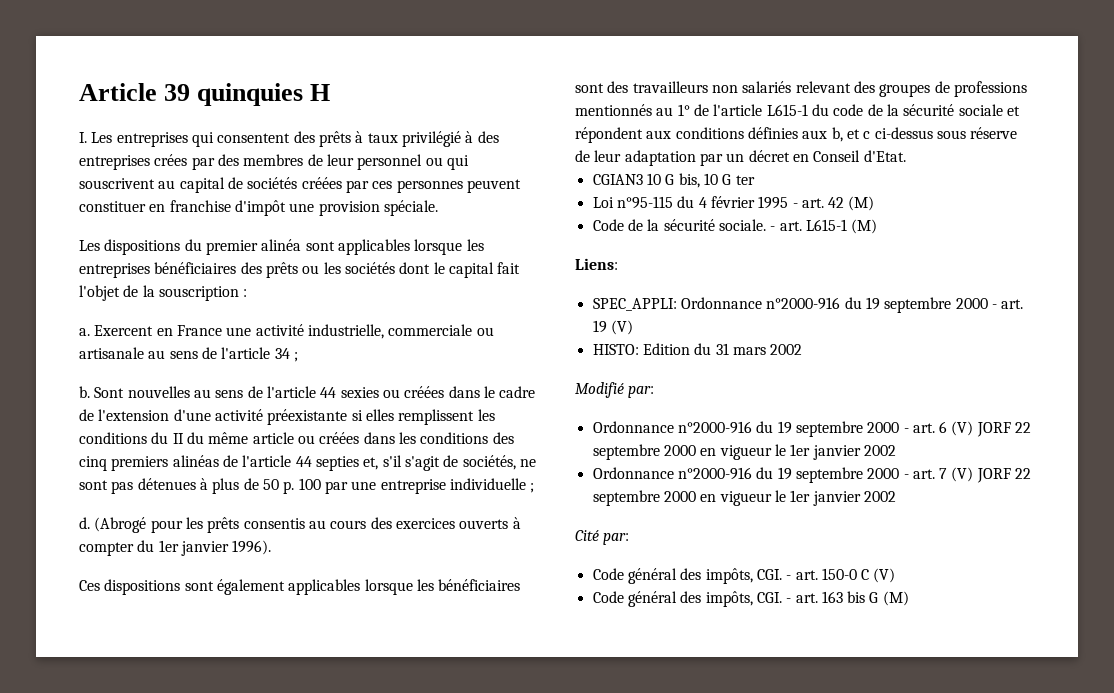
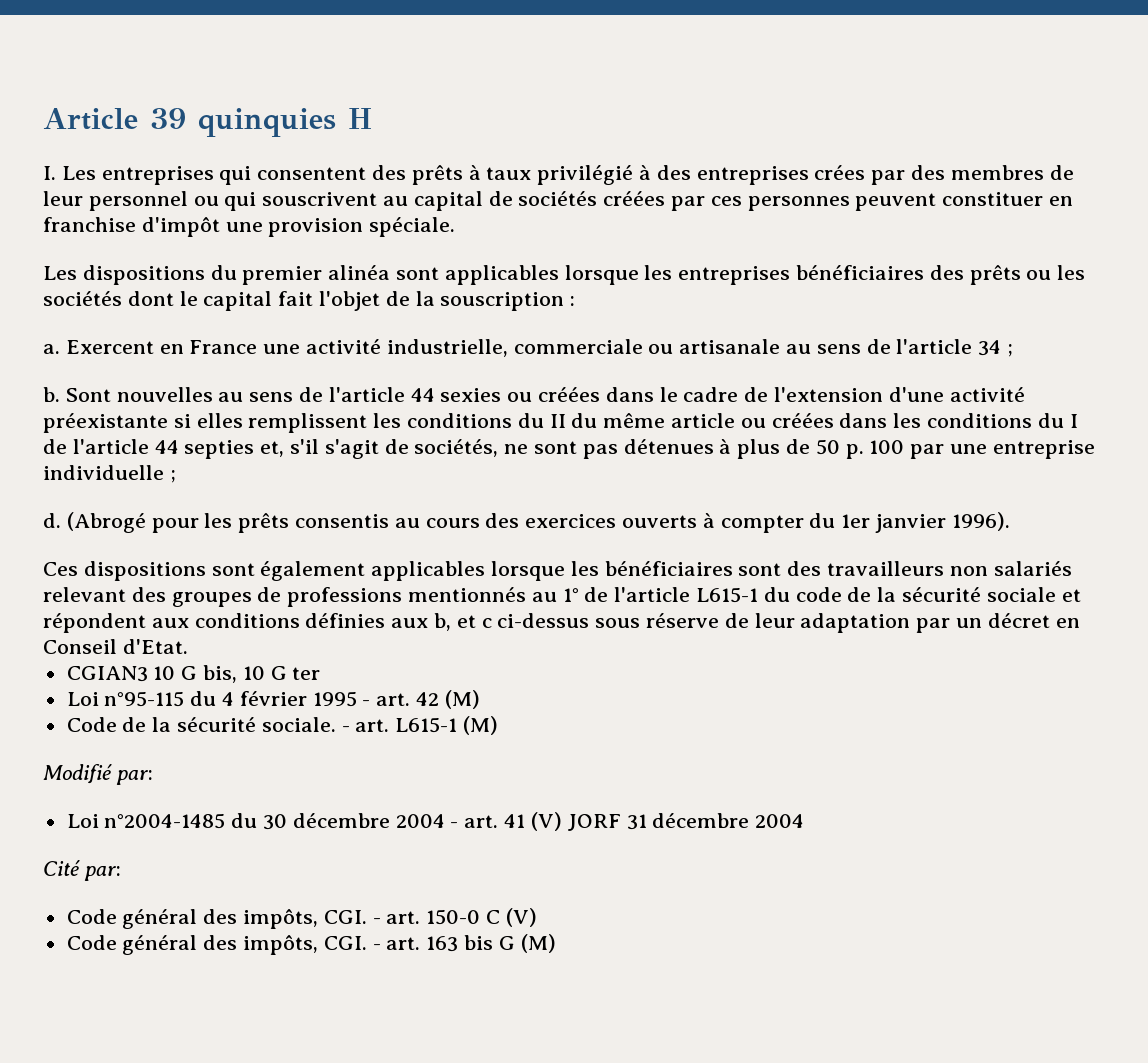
[492,432,514,444] [79,455,219,471] des cinq premiers alinéas -> [1037,413,1078,428] du I
[575,258,618,270] [592,297,1024,313] [592,320,633,335] [592,343,803,355] [575,382,655,398] [592,421,1032,437] [592,444,896,460] [592,467,1032,483] [592,490,896,506] Liens: // SPEC_APPLI: Ordonnance n°2000-916 du 19 septembre 2000 - art. 19 (V) // HISTO: Edition du 31 mars 2002 // Modifié par: // Ordonnance n°2000-916 du 19 septembre 2000 - art. 6 (V) JORF 22 septembre 2000 en vigueur le 1er janvier 2002 // Ordonnance n°2000-916 du 19 septembre 2000 - art. 7 (V) JORF 22 septembre 2000 en vigueur le 1er janvier 2002 -> [43,764,153,785] [66,812,805,831] Modifié par: // Loi n°2004-1485 du 30 décembre 2004 - art. 41 (V) JORF 31 décembre 2004

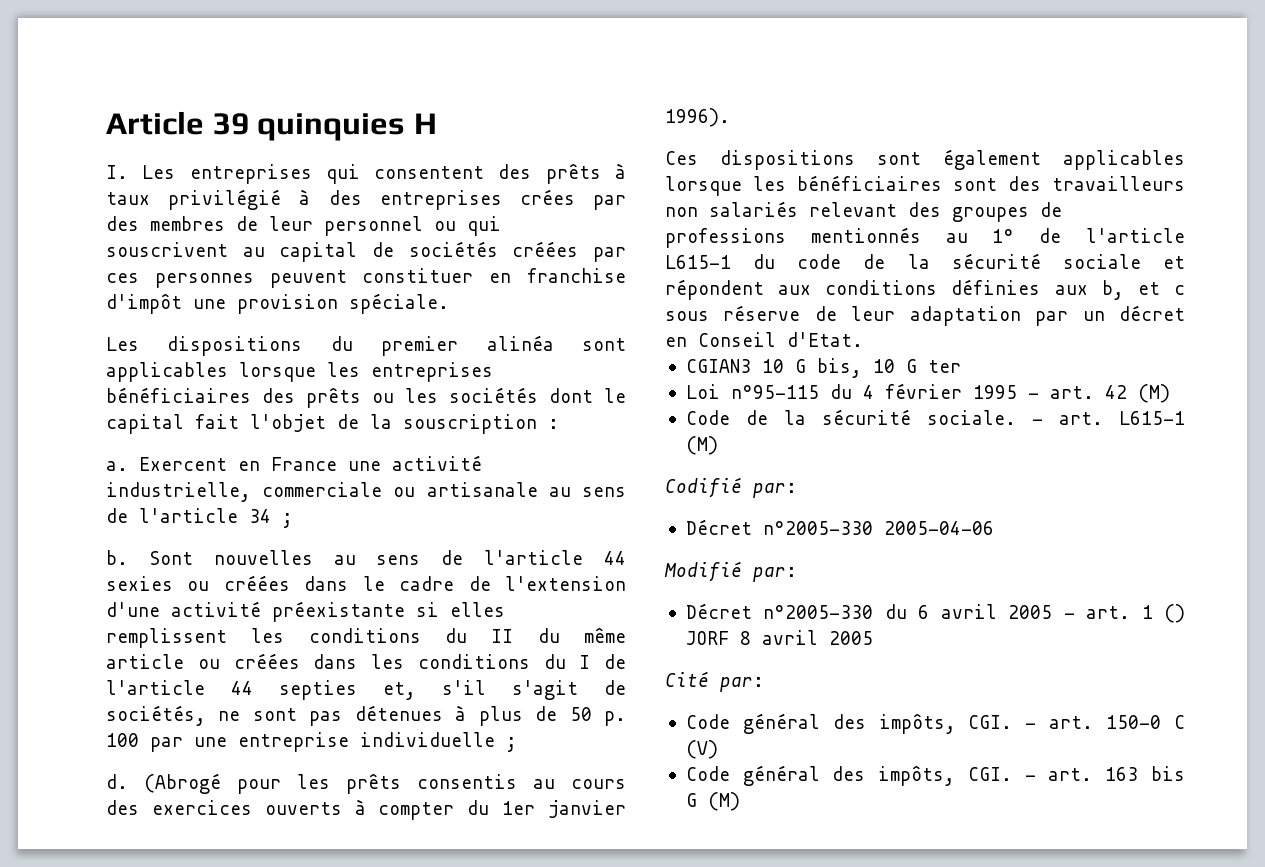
[497,613,590,628] ci-dessus -> (1185, 290) none
[43,764,153,785] [66,812,805,831] Modifié par: // Loi n°2004-1485 du 30 décembre 2004 - art. 41 (V) JORF 31 décembre 2004 -> [665,477,797,498] [685,519,994,535] [664,561,797,582] [685,603,1185,623] [685,630,873,645] Codifié par: // Décret n°2005-330 2005-04-06 // Modifié par: // Décret n°2005-330 du 6 avril 2005 - art. 1 () JORF 8 avril 2005

